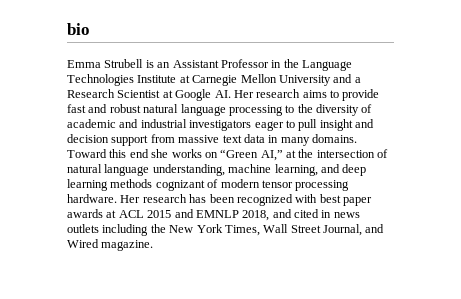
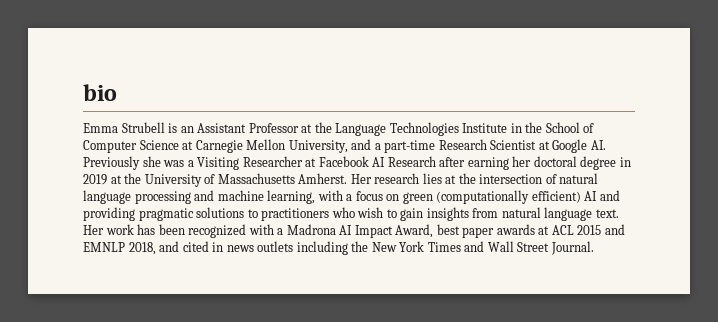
[271,60,282,68] in -> [301,124,313,133] at
(177, 79) none -> [510,122,595,133] [83,140,179,153] in the School of Computer Science
[278,75,331,86] University -> [288,140,348,153] University,
(361, 80) none -> [384,140,436,153] part-time
[233,89,380,101] [67,104,373,116] [67,119,374,131] [67,134,357,146] [67,149,283,161] Her research aims to provide fast and robust natural language processing to the diversity of academic and industrial investigators eager to pull insight and decision support from massive text data in many domains. Toward this end she works on “Green AI,” -> [83,156,631,170] [83,173,442,187] Previously she was a Visiting Researcher at Facebook AI Research after earning her doctoral degree in 2019 at the University of Massachusetts Amherst. Her research lies
[152,164,367,176] [67,179,350,191] [67,194,318,206] understanding, machine learning, and deep learning methods cognizant of modern tensor processing hardware. Her research has been recognized with -> [134,190,620,204] [83,207,619,221] [83,224,434,238] processing and machine learning, with a focus on green (computationally efficient) AI and providing pragmatic solutions to practitioners who wish to gain insights from natural language text. Her work has been recognized with a Madrona AI Impact Award,
[224,224,385,236] [67,239,154,251] Times, Wall Street Journal, and Wired magazine. -> [427,241,594,255] Times and Wall Street Journal.

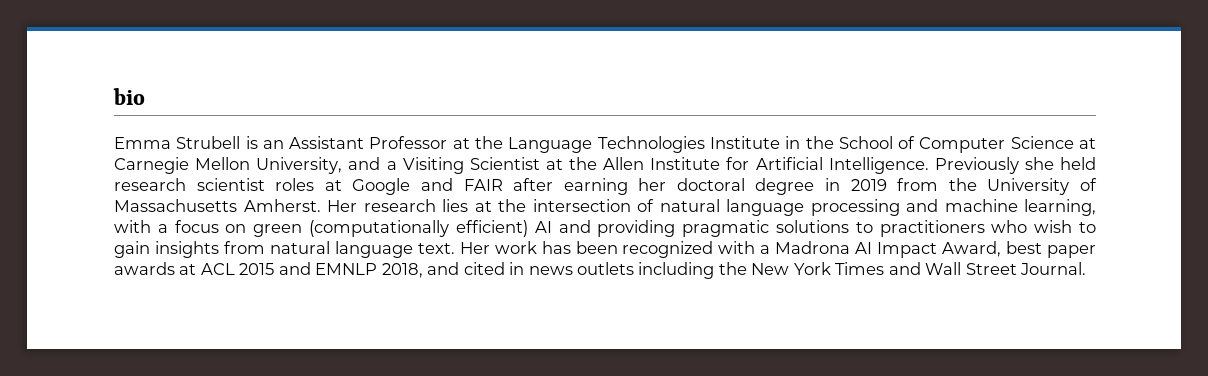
[384,139,606,153] [83,156,436,170] part-time Research Scientist at Google AI. Previously she was a Visiting Researcher at Facebook AI Research -> [402,157,1096,174] [114,178,503,195] Visiting Scientist at the Allen Institute for Artificial Intelligence. Previously she held research scientist roles at Google and FAIR
[110,175,122,184] at -> [897,178,939,191] from

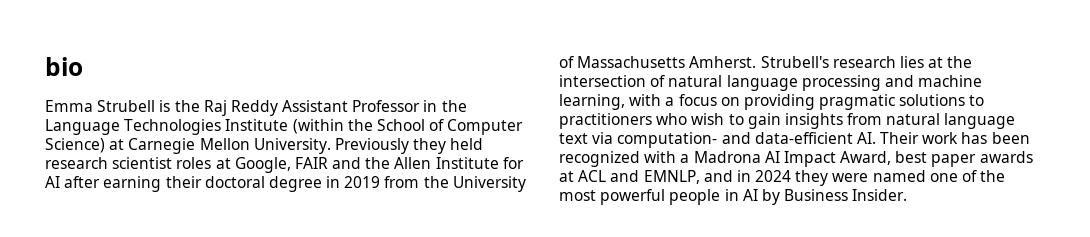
[262,140,284,149] an -> [174,100,278,116] the Raj Reddy
[452,138,470,149] at -> [423,100,438,112] in
[785,136,801,149] in -> [292,119,344,134] (within
[1010,136,1074,149] Science -> [45,138,105,153] Science)
[256,157,1054,174] University, and a Visiting Scientist at the Allen Institute for Artificial Intelligence. Previously she -> [253,138,447,154] University. Previously they
[352,178,503,195] Google and FAIR -> [234,157,524,173] [45,176,60,188] Google, FAIR and the Allen Institute for AI
[638,178,667,191] her -> [165,176,202,188] their
[327,200,357,212] Her -> [760,56,829,68] Strubell's
[253,220,591,237] green (computationally efficient) AI and -> (740, 101) none
[417,242,490,254] text. Her -> [559,132,920,148] text via computation- and data-efficient AI. Their
[239,262,1087,279] 2015 and EMNLP 2018, and cited in news outlets including the New York Times and Wall Street Journal. -> [610,170,1006,186] [559,189,908,205] and EMNLP, and in 2024 they were named one of the most powerful people in AI by Business Insider.

